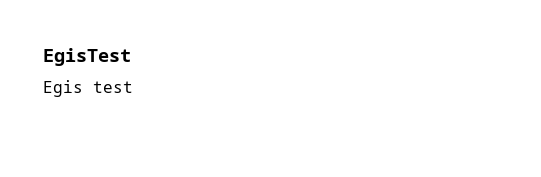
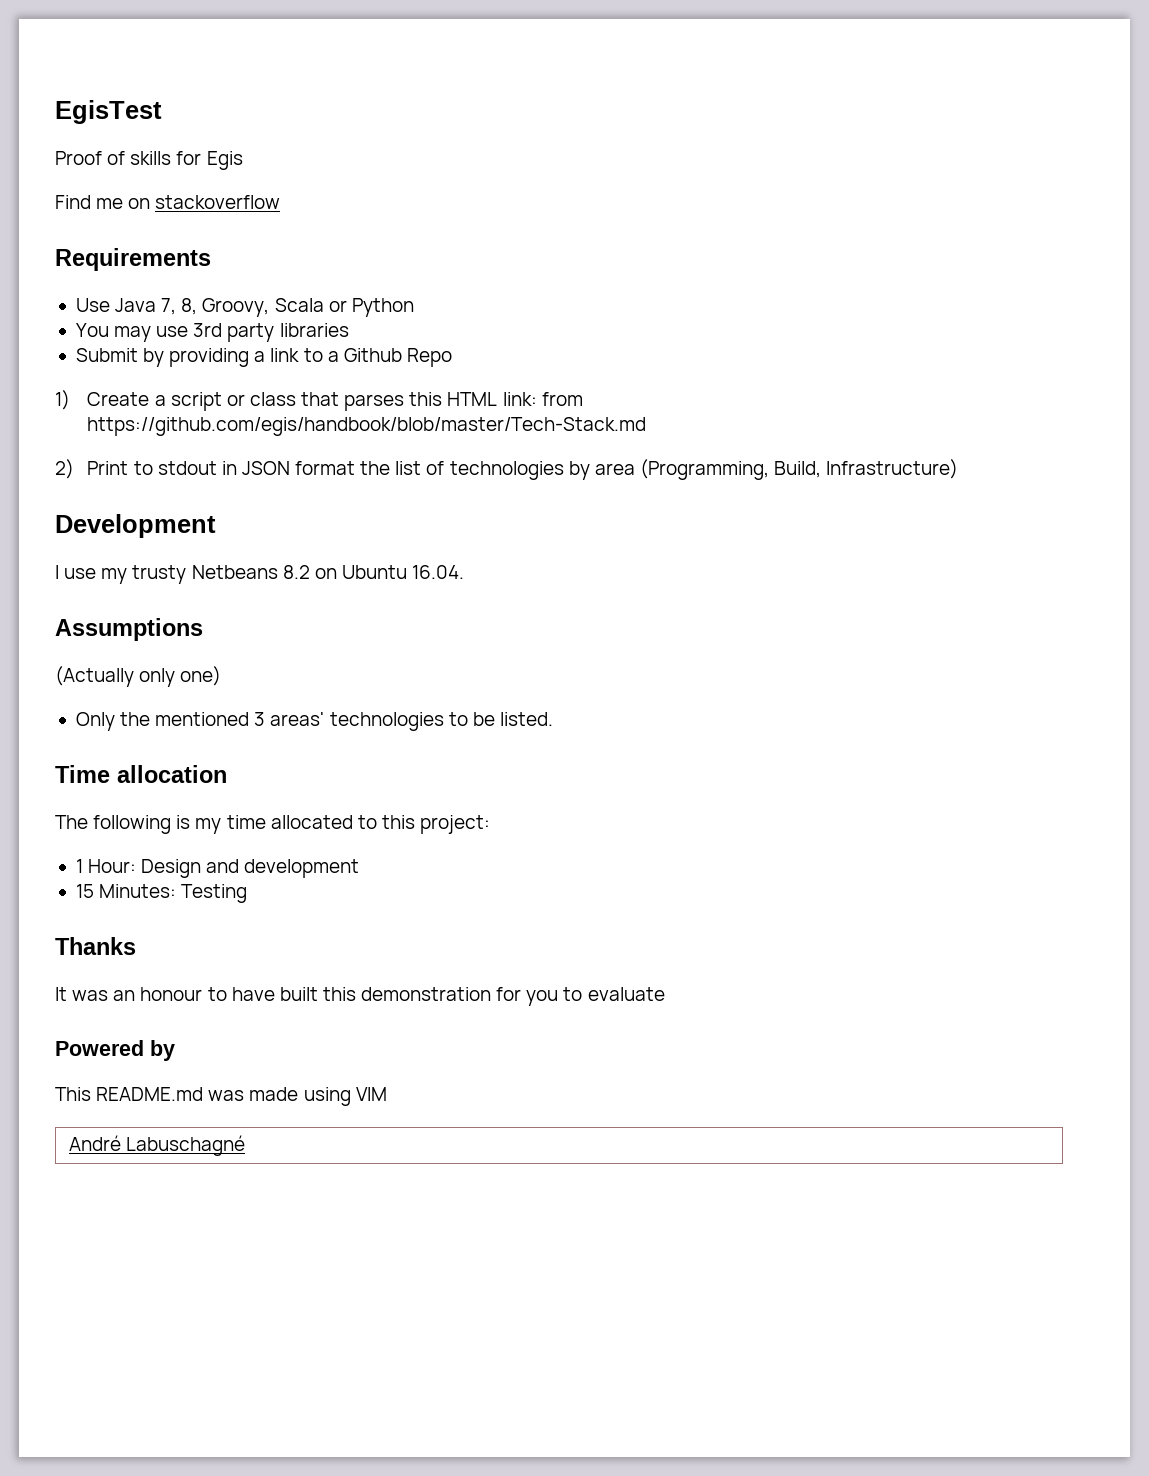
[43,80,133,97] Egis test -> [55,151,243,170] [55,195,281,209] [55,248,211,271] [75,298,414,317] [75,323,349,342] [75,348,452,367] [55,390,583,411] [87,417,647,436] [55,459,959,480] [55,514,216,538] [55,565,465,584] [55,618,203,641] [55,666,222,687] [75,712,553,731] [55,765,227,783] [55,815,491,834] [75,859,360,878] [75,884,248,903] [55,937,136,955] [55,987,665,1006] [55,1040,175,1061] [55,1087,387,1106] [68,1135,245,1156] Proof of skills for Egis // Find me on stackoverflow // Requirements // Use Java 7, 8, Groovy, Scala or Python // You may use 3rd party libraries // Submit by providing a link to a Github Repo // 1) Create a script or class that parses this HTML link: from https://github.com/egis/handbook/blob/master/Tech-Stack.md // 2) Print to stdout in JSON format the list of technologies by area (Programming, Build, Infrastructure) // Development // I use my trusty Netbeans 8.2 on Ubuntu 16.04. // Assumptions // (Actually only one) // Only the mentioned 3 areas' technologies to be listed. // Time allocation // The following is my time allocated to this project: // 1 Hour: Design and development // 15 Minutes: Testing // Thanks // It was an honour to have built this demonstration for you to evaluate // Powered by // This README.md was made using VIM // André Labuschagné

